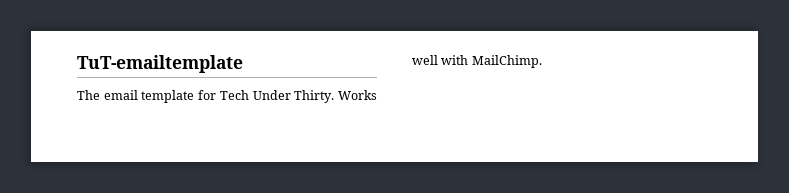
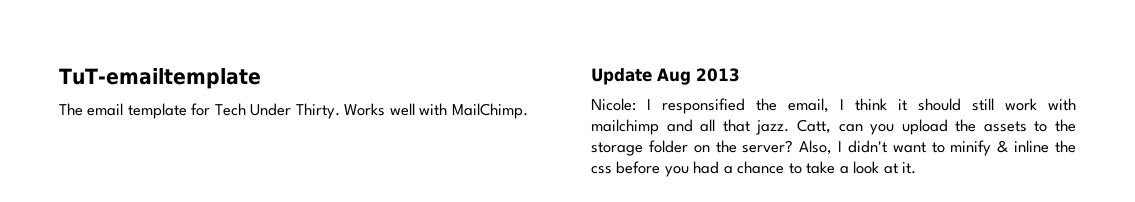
(542, 61) none -> [591,68,740,85] [591,98,1076,114] [591,119,1076,135] [591,140,1076,156] [591,161,917,177] // Update Aug 2013 // Nicole: I responsified the email, I think it should still work with mailchimp and all that jazz. Catt, can you upload the assets to the storage folder on the server? Also, I didn't want to minify & inline the css before you had a chance to take a look at it.

